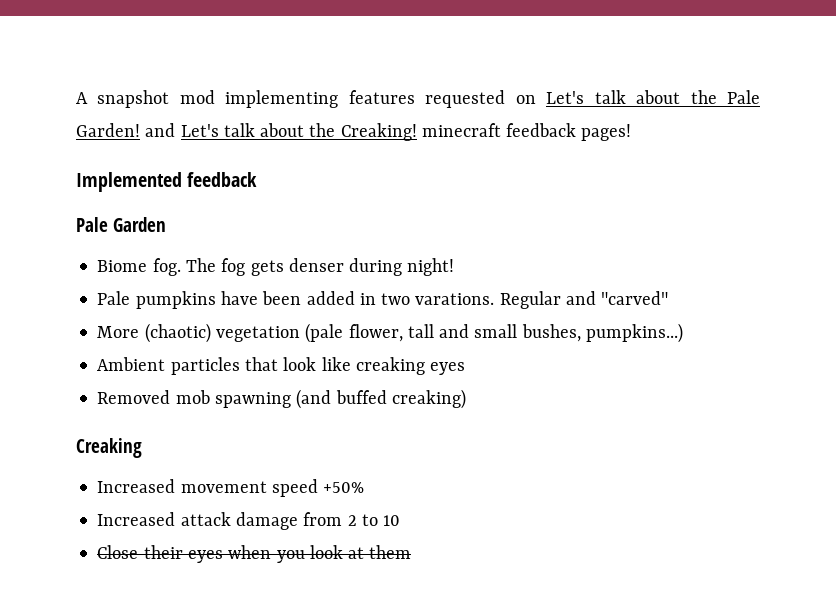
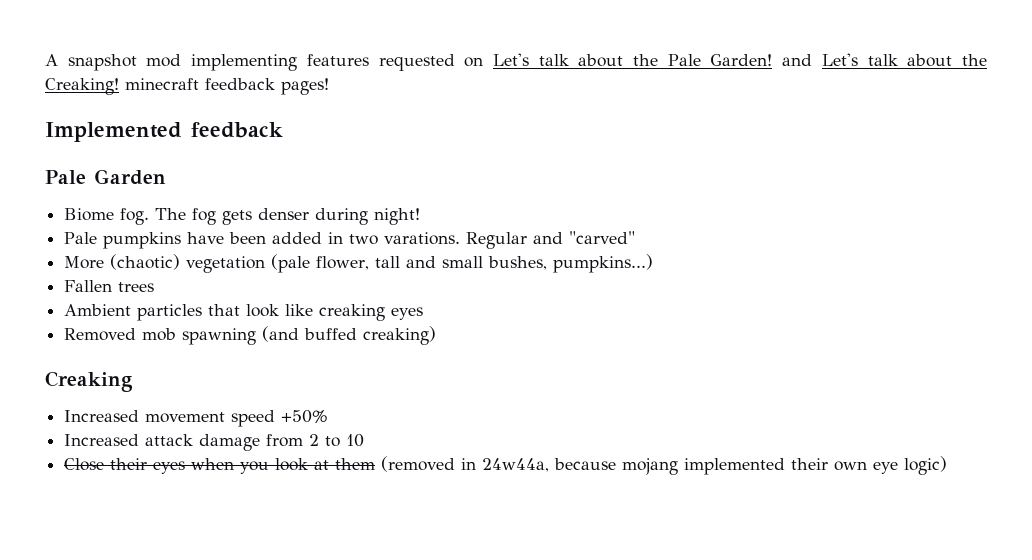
(683, 333) none -> [64,280,155,292] // Fallen trees
(412, 552) none -> [381,456,948,475] (removed in 24w44a, because mojang implemented their own eye logic)

